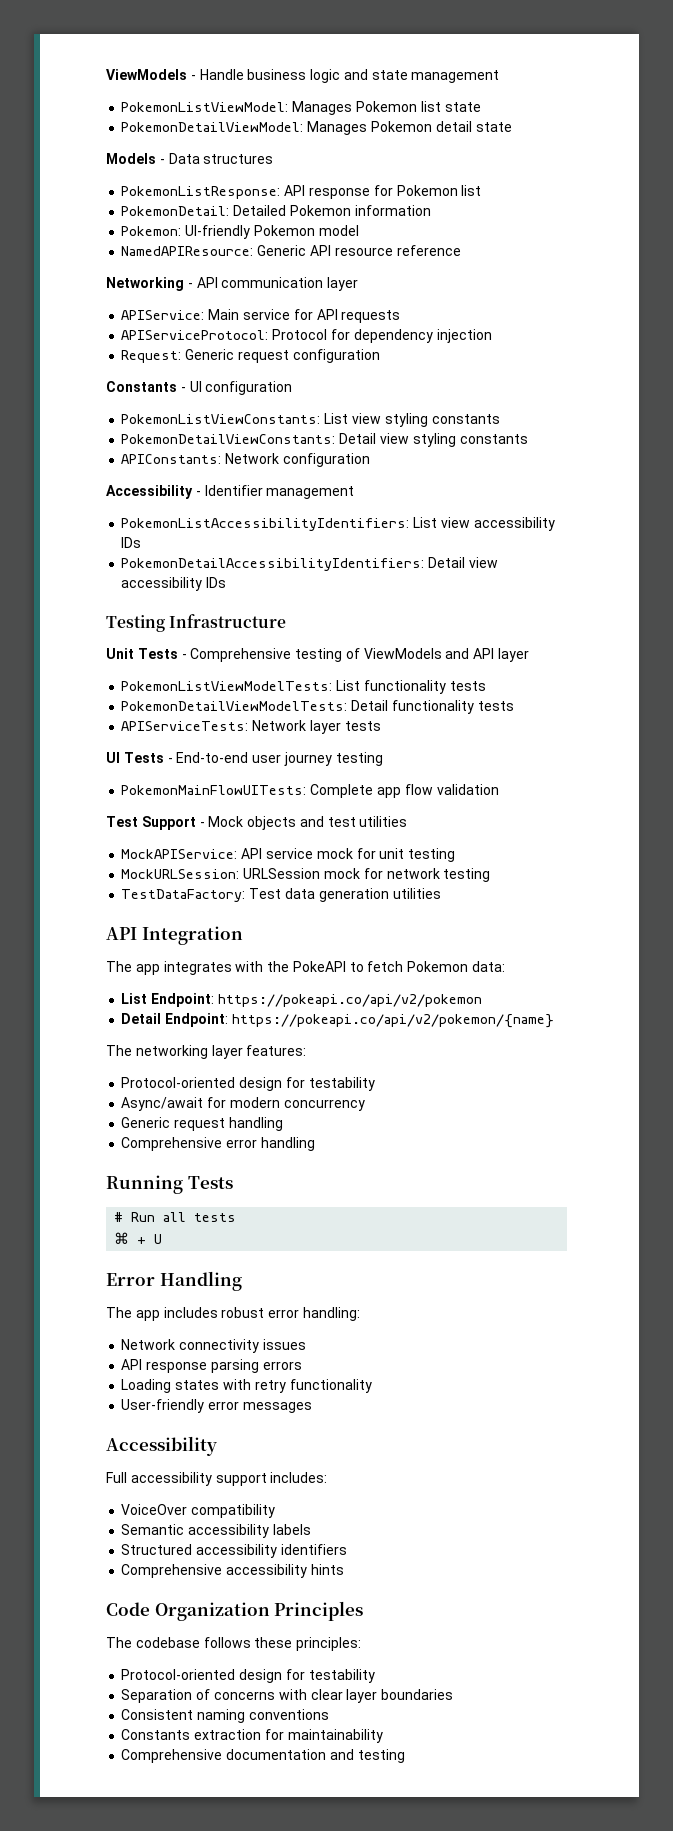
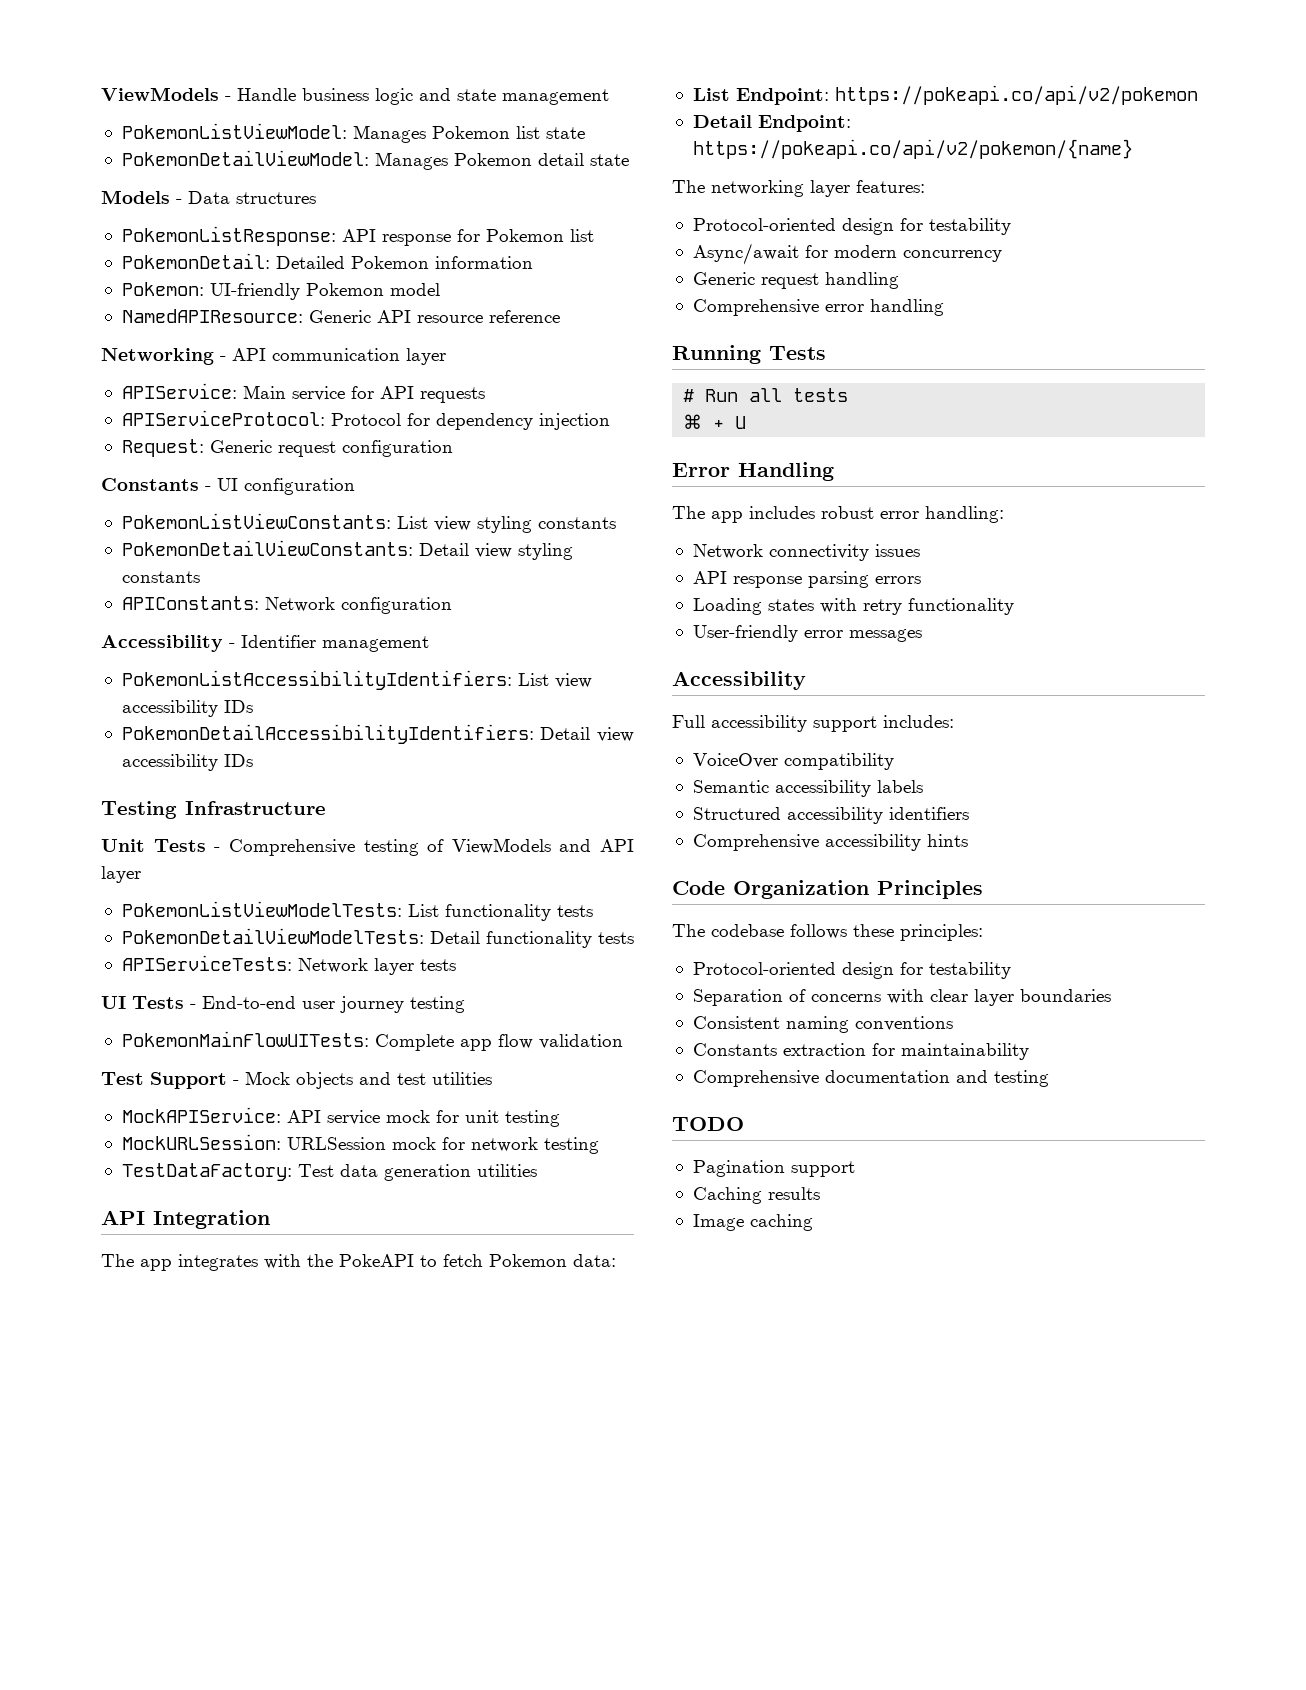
(405, 1756) none -> [672,1117,744,1131] [692,1160,855,1177] [692,1187,820,1204] [692,1214,813,1231] // TODO // Pagination support // Caching results // Image caching

